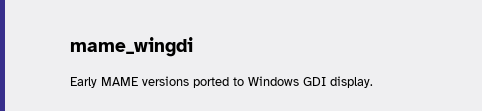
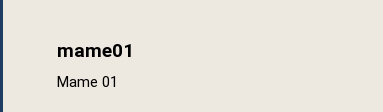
[70,37,193,57] [70,76,373,88] mame_wingdi // Early MAME versions ported to Windows GDI display. -> [57,44,134,57] [57,76,119,87] mame01 // Mame 01

